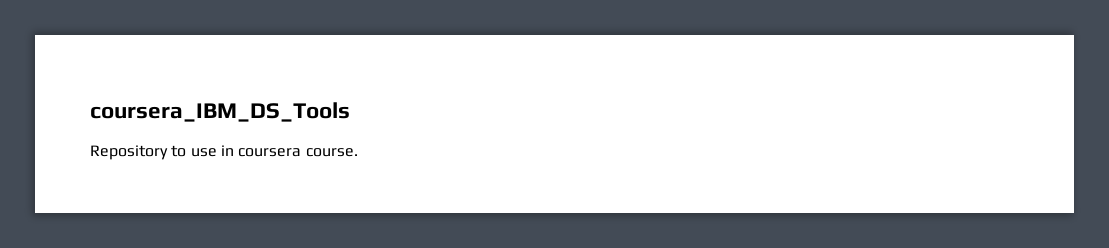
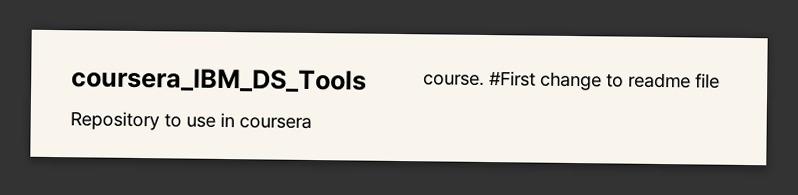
(358, 152) none -> [489,71,720,91] #First change to readme file

